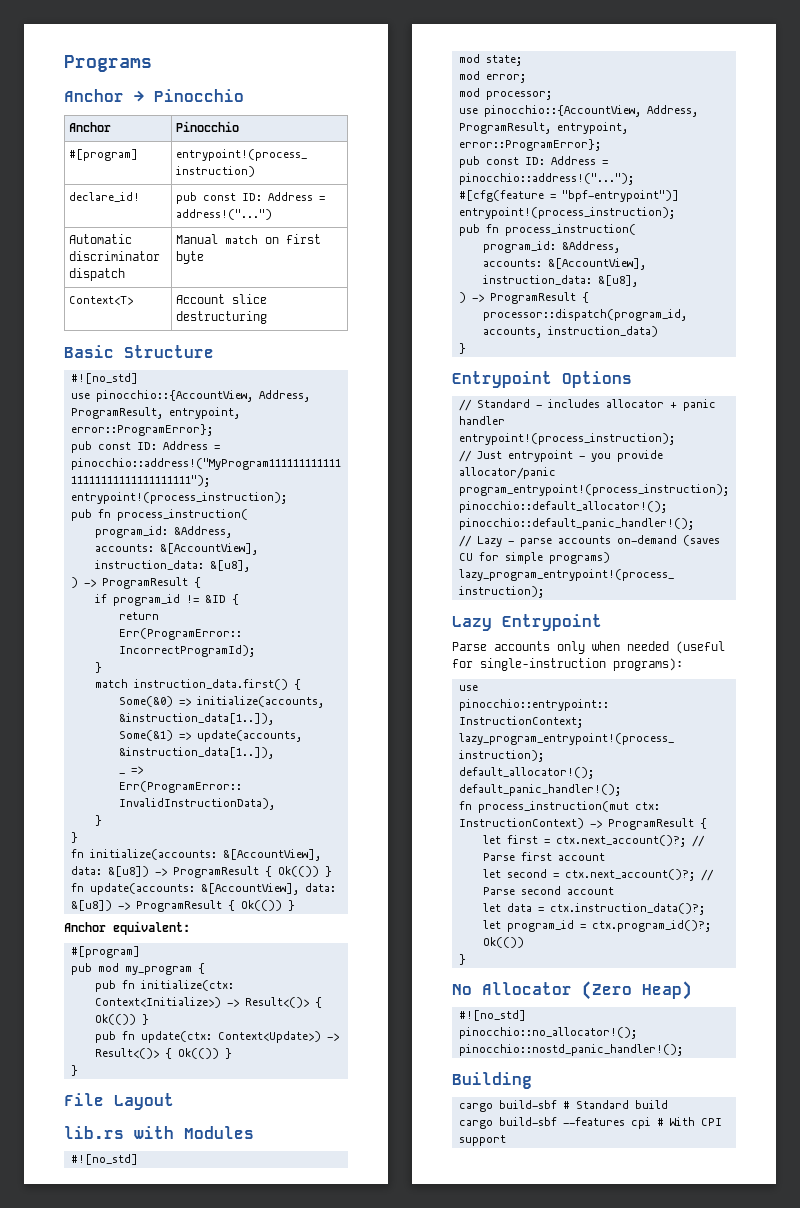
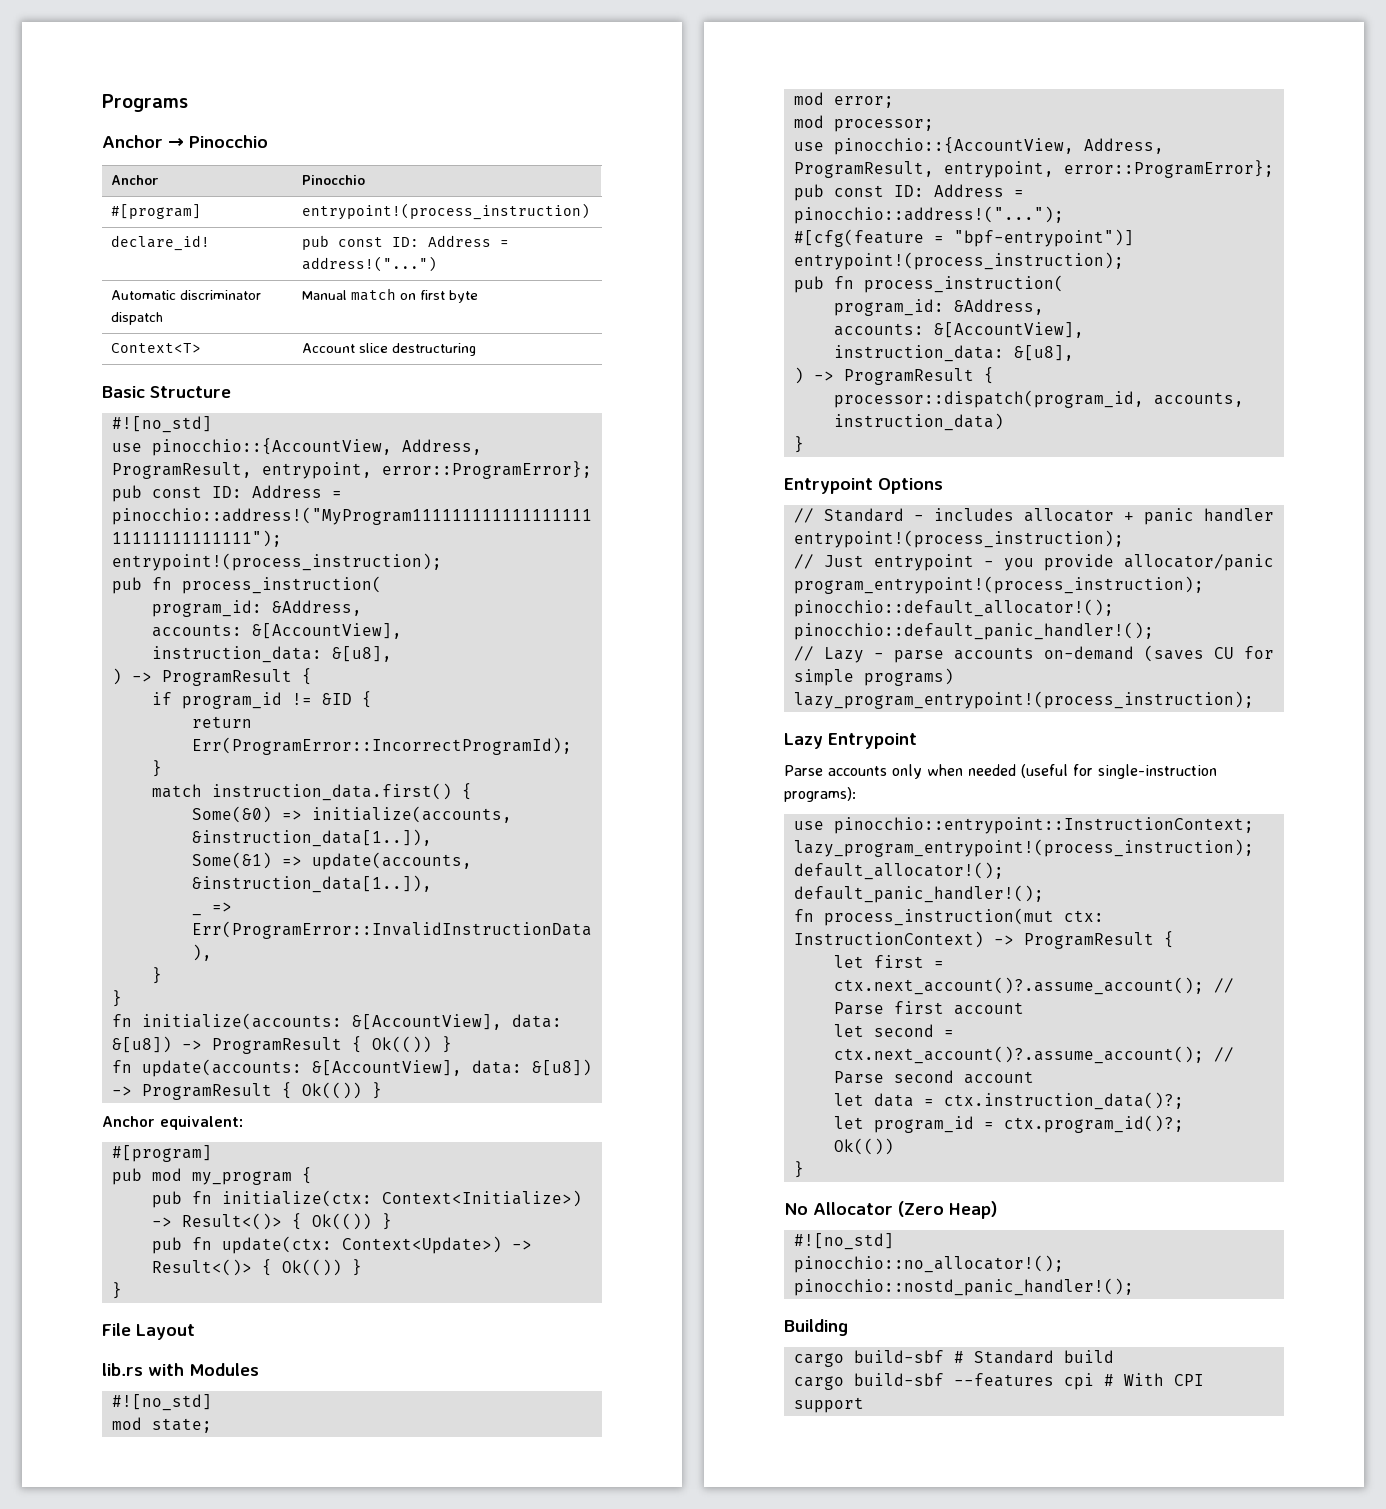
[555,835,686,847] ctx.next_account()?; -> [833,977,1204,995] ctx.next_account()?.assume_account();
[564,869,695,881] ctx.next_account()?; -> [833,1046,1204,1064] ctx.next_account()?.assume_account();

